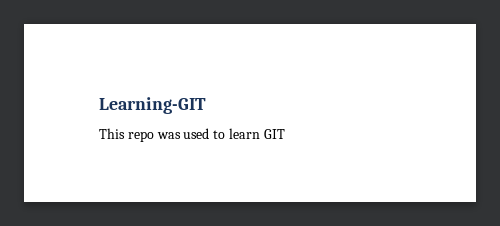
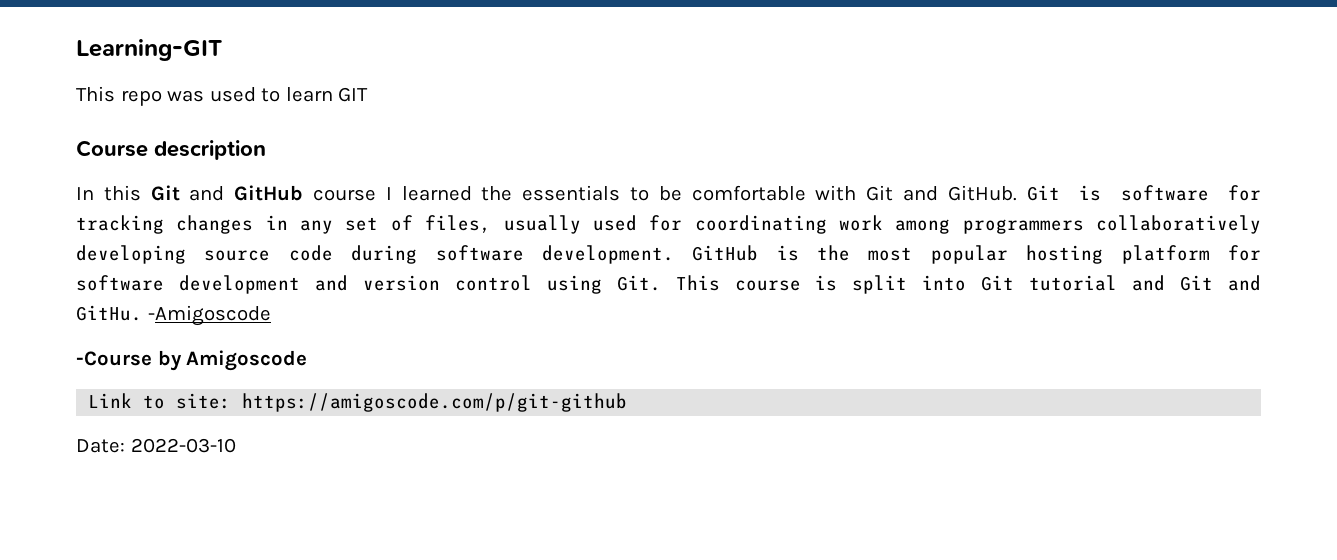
(285, 134) none -> [76,140,266,160] [76,185,1262,201] [76,215,1261,234] [76,245,1261,264] [76,275,1261,294] [76,305,271,326] [76,350,308,371] [88,393,628,412] [76,438,236,453] // Course description // In this Git and GitHub course I learned the essentials to be comfortable with Git and GitHub. Git is software for tracking changes in any set of files, usually used for coordinating work among programmers collaboratively developing source code during software development. GitHub is the most popular hosting platform for software development and version control using Git. This course is split into Git tutorial and Git and GitHu. -Amigoscode // -Course by Amigoscode // Link to site: https://amigoscode.com/p/git-github // Date: 2022-03-10

